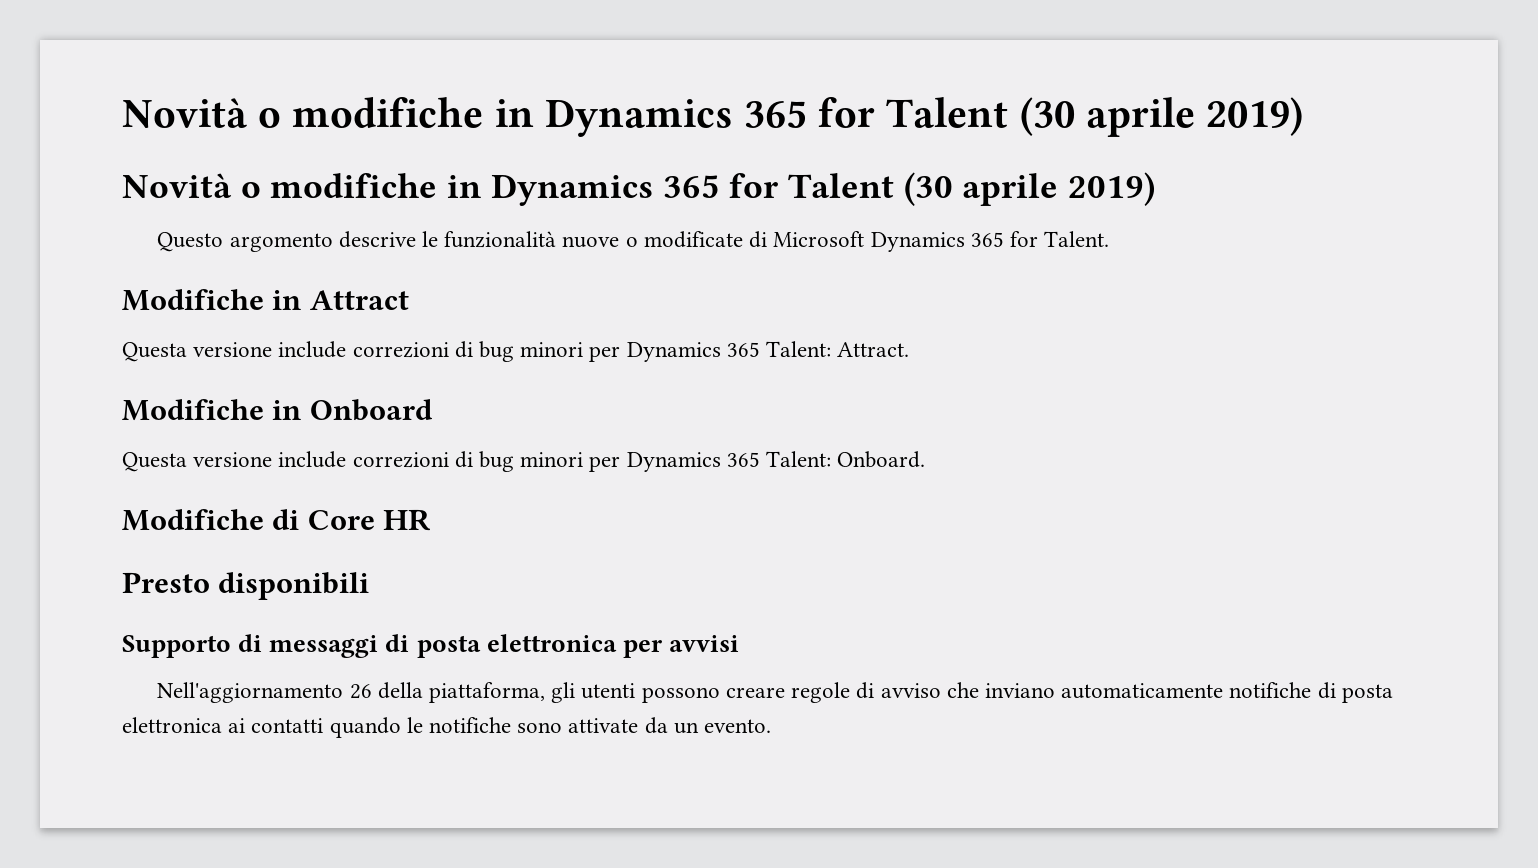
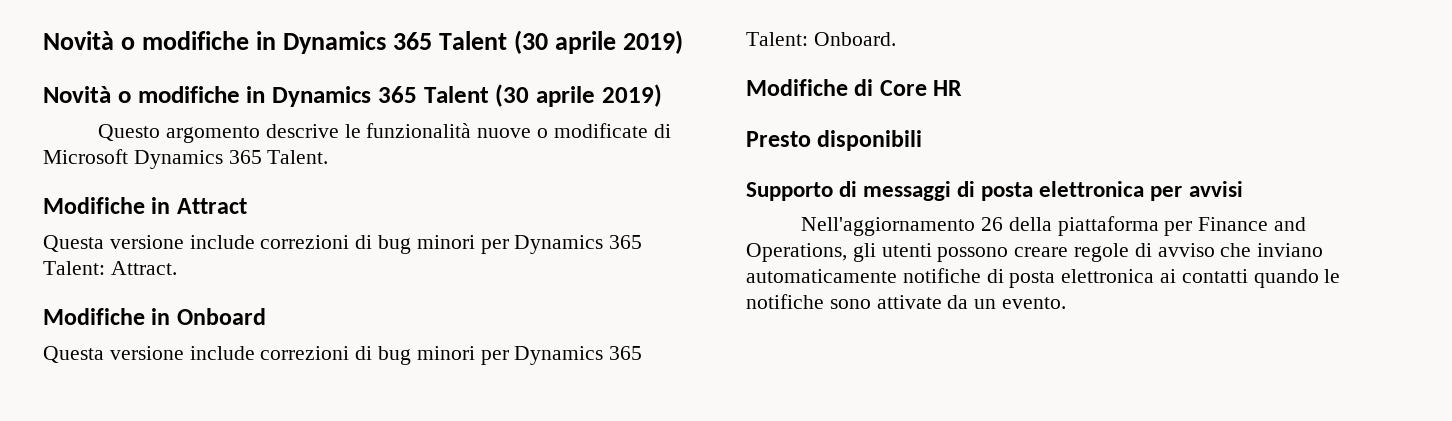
[122,97,876,137] Novità o modifiche in Dynamics 365 for -> [43,31,433,54] Novità o modifiche in Dynamics 365
[729,173,779,198] for -> (417, 94) none
[1009,231,1038,247] for -> (262, 157) none
[429,682,546,703] piattaforma, -> [1057,216,1306,236] [746,243,847,262] piattaforma per Finance and Operations,

